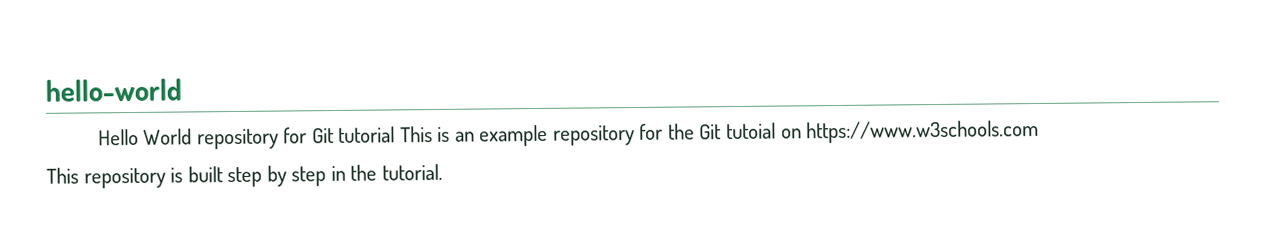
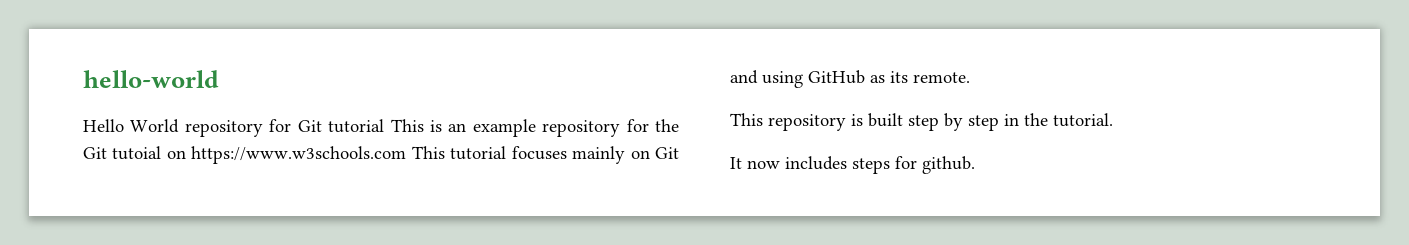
(1040, 131) none -> [411,146,679,164] [730,70,970,88] This tutorial focuses mainly on Git and using GitHub as its remote.
(443, 172) none -> [730,156,975,174] // It now includes steps for github.

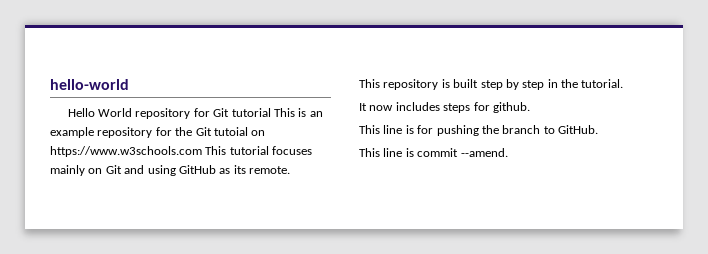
(975, 165) none -> [359,125,598,136] [359,148,508,157] // This line is for pushing the branch to GitHub. // This line is commit --amend.

